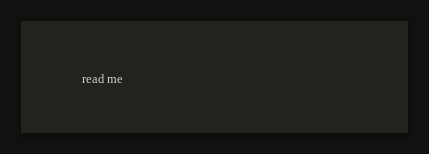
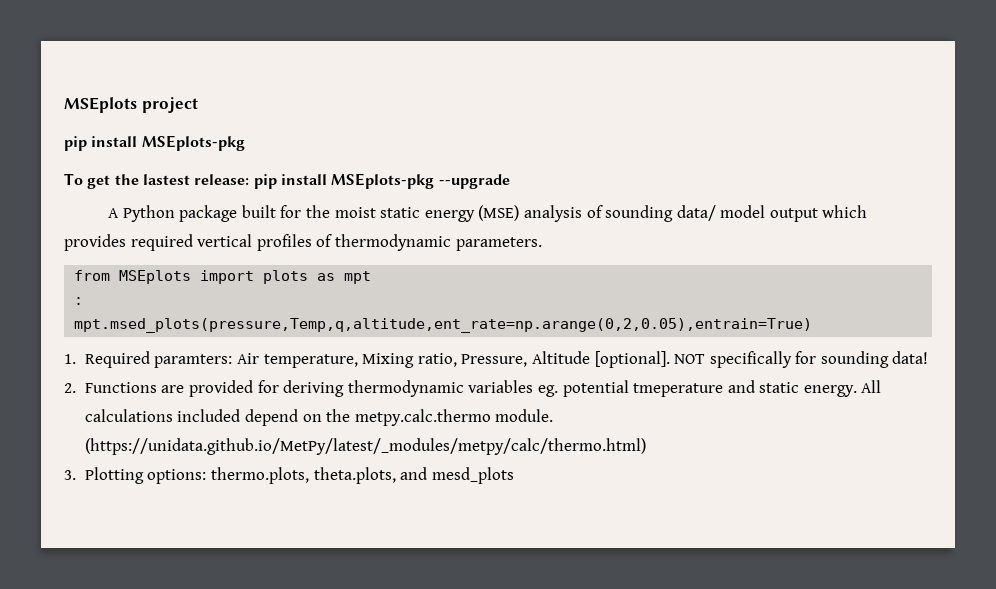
[82,74,124,83] read me -> [64,97,198,113] [64,135,245,151] [64,173,510,189] [108,205,868,222] [64,234,542,251] [74,270,372,284] [74,297,84,305] [74,318,813,333] [64,351,929,368] [64,380,882,397] [84,409,554,426] [84,438,646,455] [64,467,514,484] MSEplots project // pip install MSEplots-pkg // To get the lastest release: pip install MSEplots-pkg --upgrade // A Python package built for the moist static energy (MSE) analysis of sounding data/ model output which provides required vertical profiles of thermodynamic parameters. // from MSEplots import plots as mpt // : // mpt.msed_plots(pressure,Temp,q,altitude,ent_rate=np.arange(0,2,0.05),entrain=True) // 1. Required paramters: Air temperature, Mixing ratio, Pressure, Altitude [optional]. NOT specifically for sounding data! // 2. Functions are provided for deriving thermodynamic variables eg. potential tmeperature and static energy. All calculations included depend on the metpy.calc.thermo module. (https://unidata.github.io/MetPy/latest/_modules/metpy/calc/thermo.html) // 3. Plotting options: thermo.plots, theta.plots, and mesd_plots

